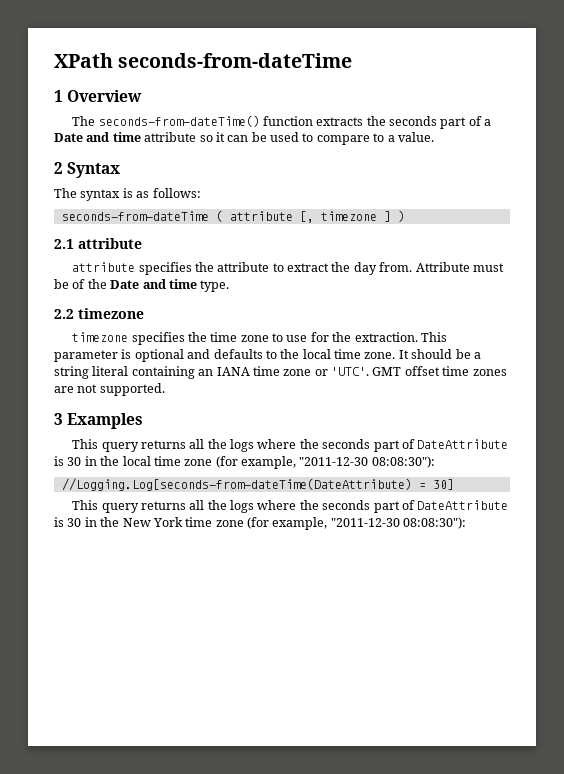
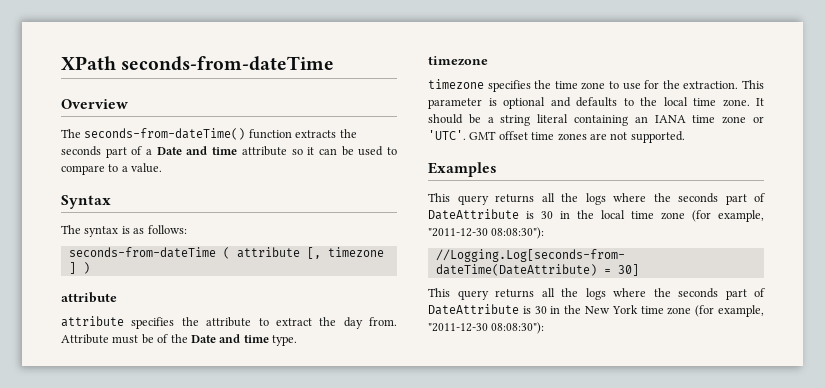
[54,90,63,102] 1 -> (335, 63) none
[54,162,63,174] 2 -> (163, 168) none
[54,239,74,249] 2.1 -> (90, 268) none
[54,309,74,319] 2.2 -> (297, 340) none
[54,413,63,425] 3 -> (685, 137) none

